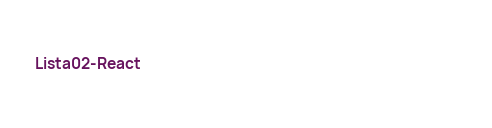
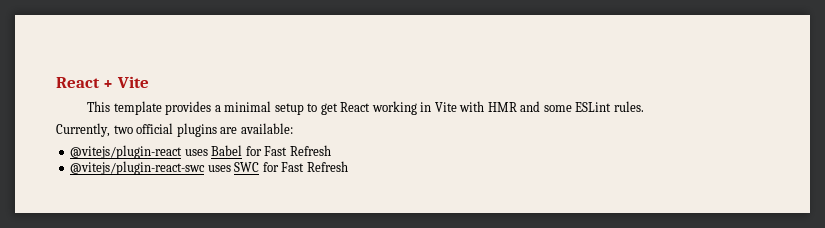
[35,57,141,69] Lista02-React -> [56,76,149,88] [87,101,644,115] [56,123,293,137] [70,145,331,159] [70,161,348,175] React + Vite // This template provides a minimal setup to get React working in Vite with HMR and some ESLint rules. // Currently, two official plugins are available: // @vitejs/plugin-react uses Babel for Fast Refresh // @vitejs/plugin-react-swc uses SWC for Fast Refresh

